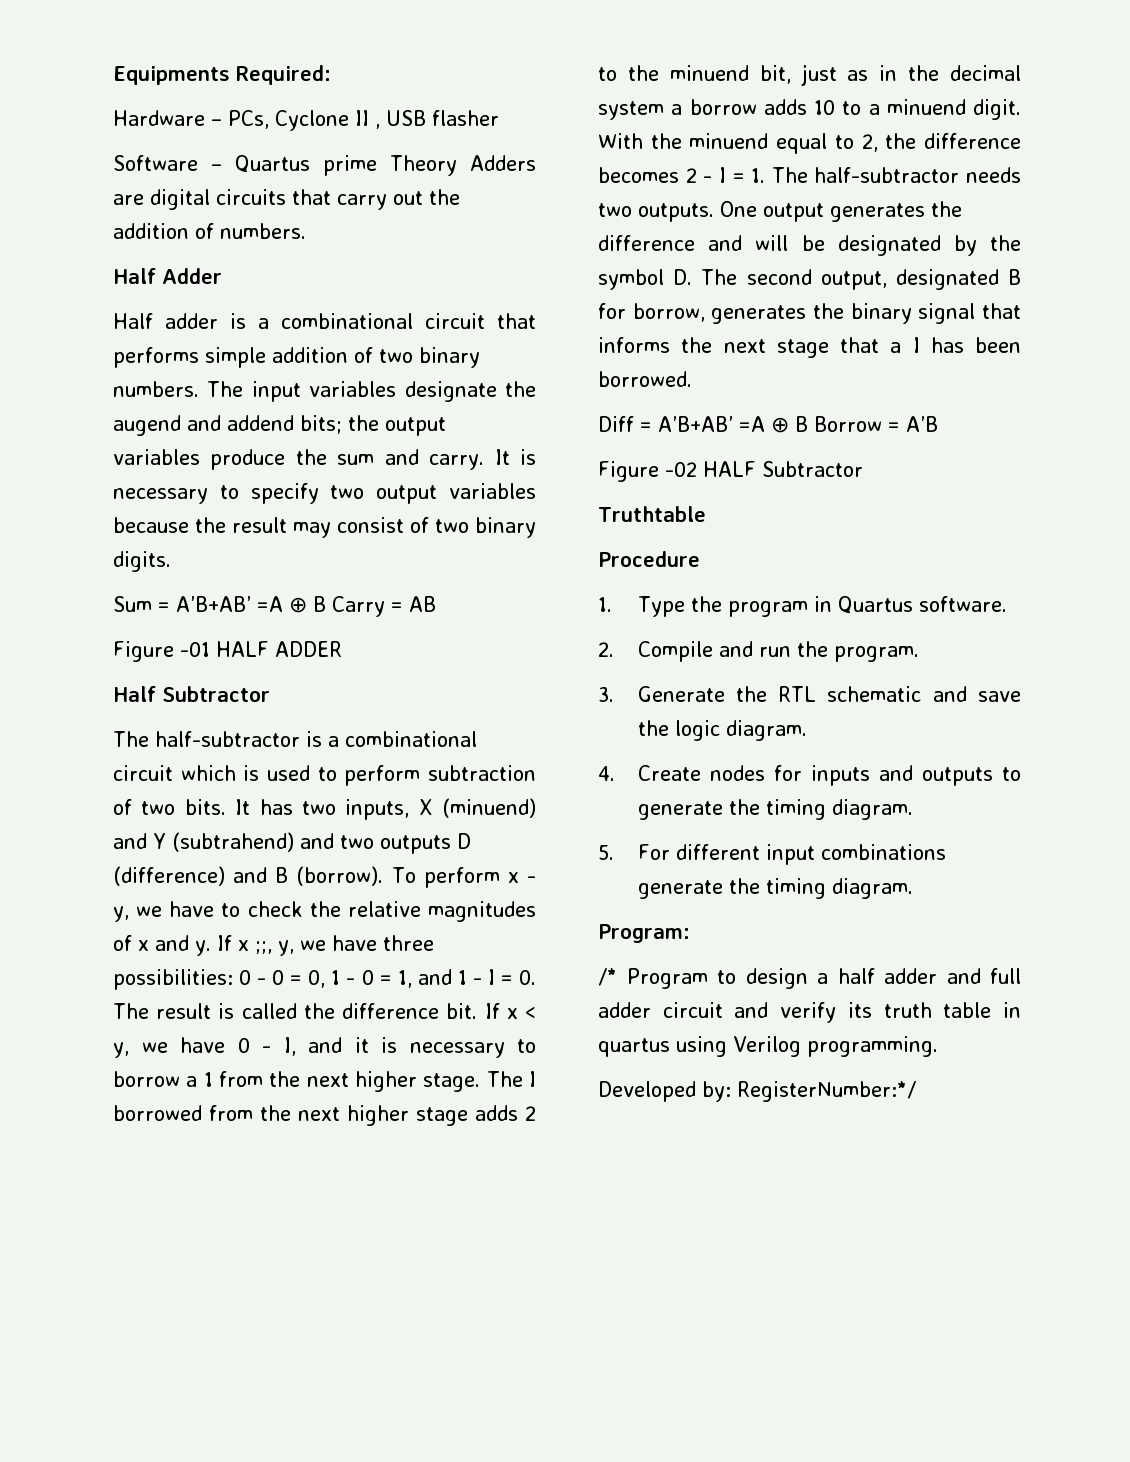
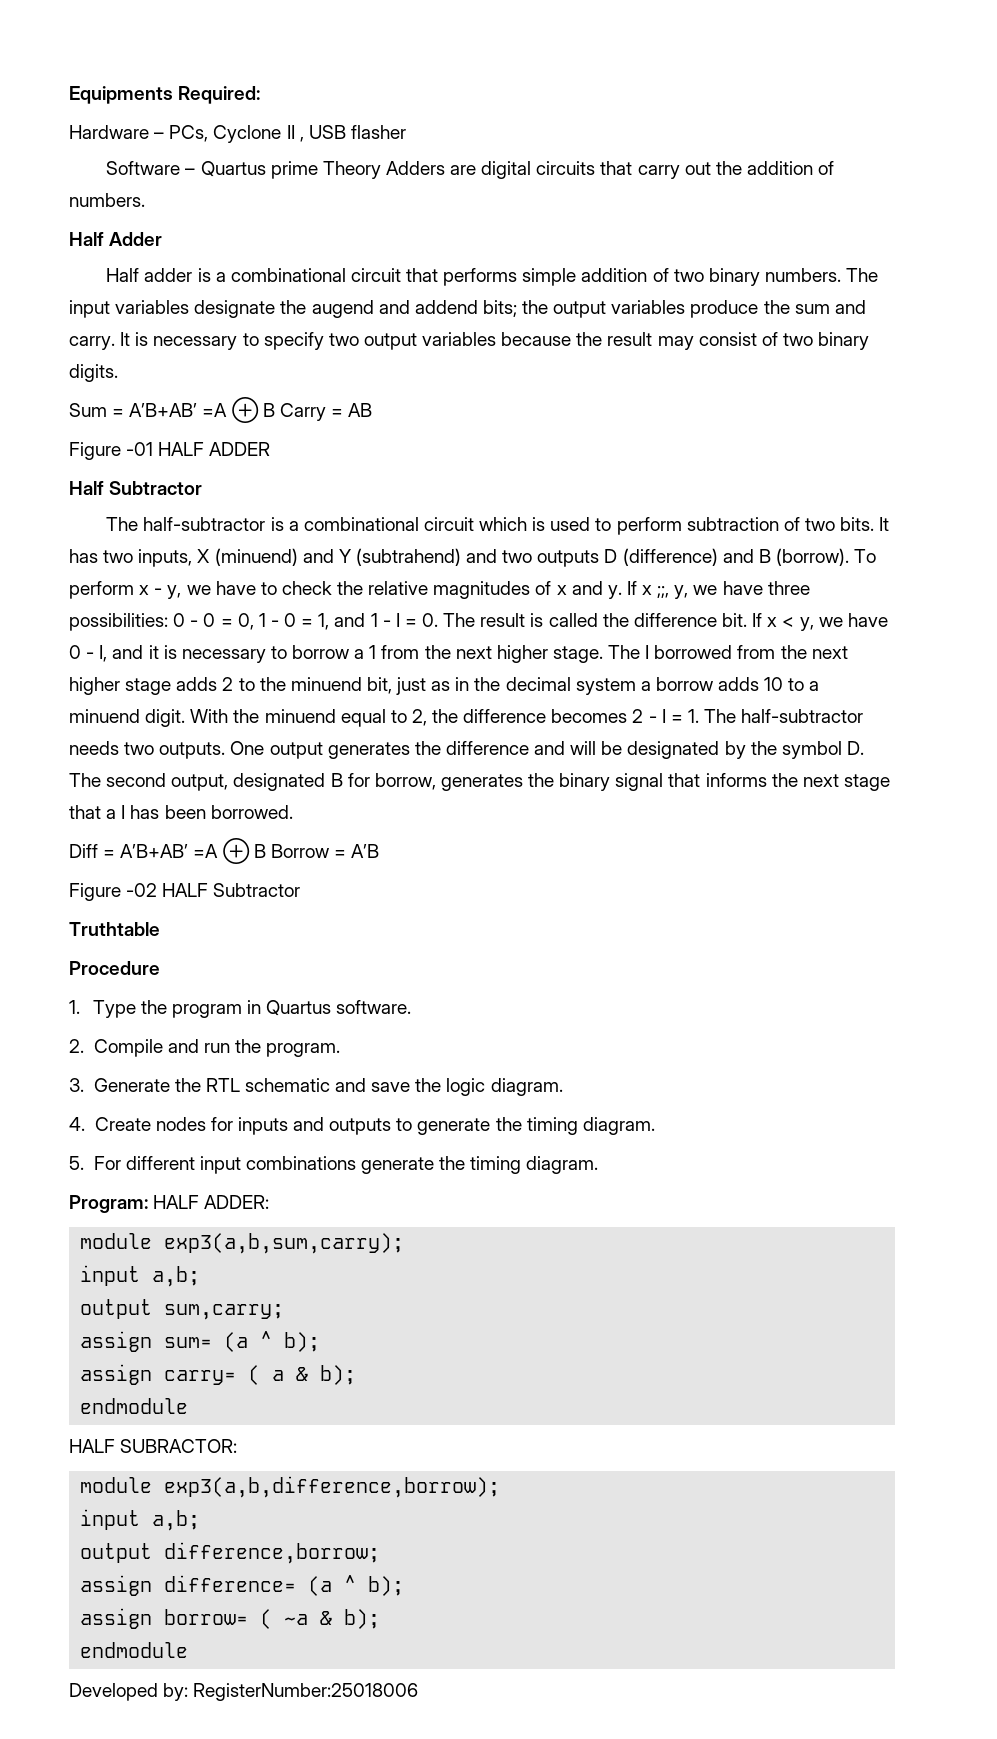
[598,968,1021,989] [598,1002,1021,1023] [598,1036,938,1057] // /* Program to design a half adder and full adder circuit and verify its truth table in quartus using Verilog programming. -> [153,1195,270,1209] [80,1233,405,1254] [80,1265,201,1287] [80,1299,285,1320] [80,1331,321,1352] [80,1364,357,1385] [80,1398,189,1414] [69,1439,238,1453] [80,1476,501,1498] [80,1509,201,1531] [80,1542,381,1564] [80,1575,405,1596] [80,1608,381,1629] [80,1642,189,1658] HALF ADDER: // module exp3(a,b,sum,carry); // input a,b; // output sum,carry; // assign sum= (a ^ b); // assign carry= ( a & b); // endmodule // HALF SUBRACTOR: // module exp3(a,b,difference,borrow); // input a,b; // output difference,borrow; // assign difference= (a ^ b); // assign borrow= ( ~a & b); // endmodule
[737,1081,916,1102] RegisterNumber:*/ -> [193,1683,419,1701] RegisterNumber:25018006

